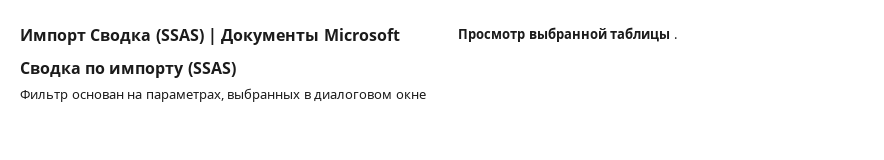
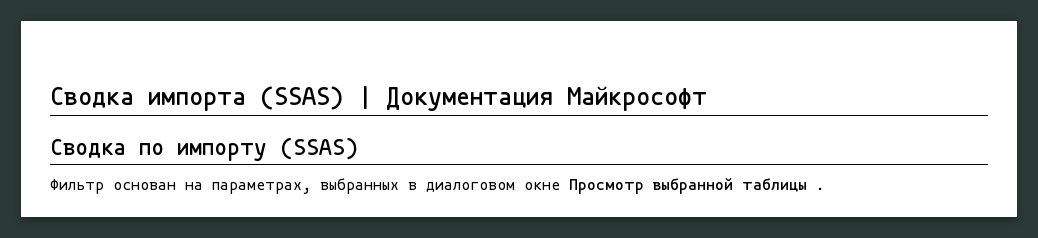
[20,28,400,45] Импорт Сводка (SSAS) | Документы Microsoft -> [50,86,707,111] Сводка импорта (SSAS) | Документация Майкрософт

